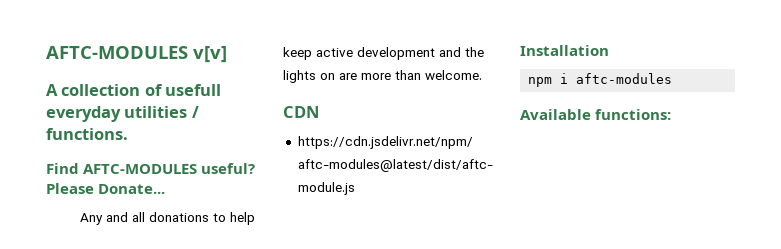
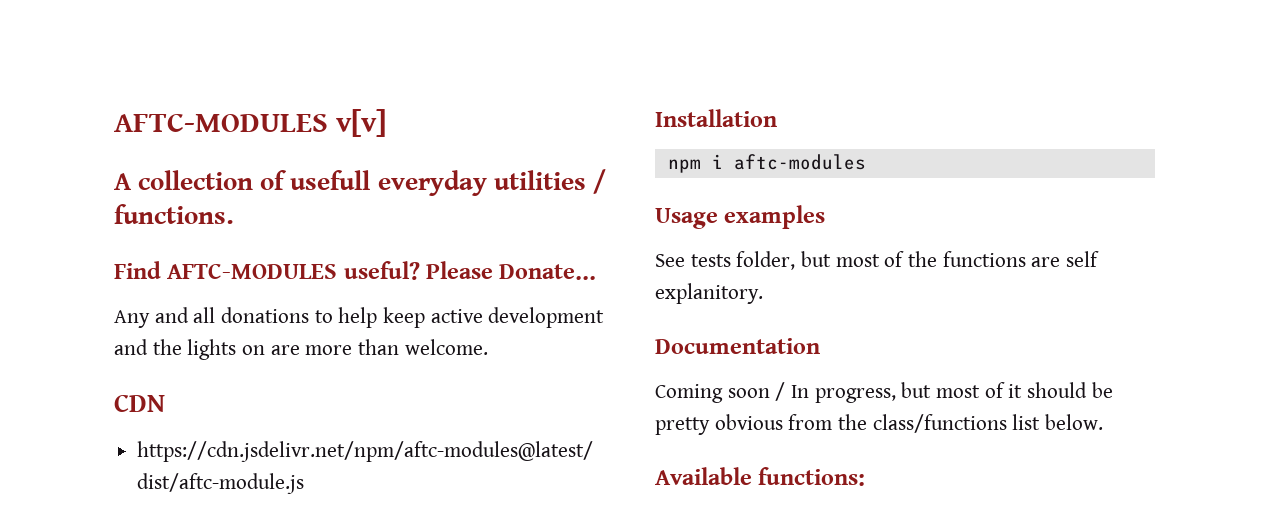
(673, 78) none -> [655,205,826,229] [655,251,1100,270] [655,283,763,304] [655,338,820,354] [655,382,1113,403] [655,414,1104,435] // Usage examples // See tests folder, but most of the functions are self explanitory. // Documentation // Coming soon / In progress, but most of it should be pretty obvious from the class/functions list below.

